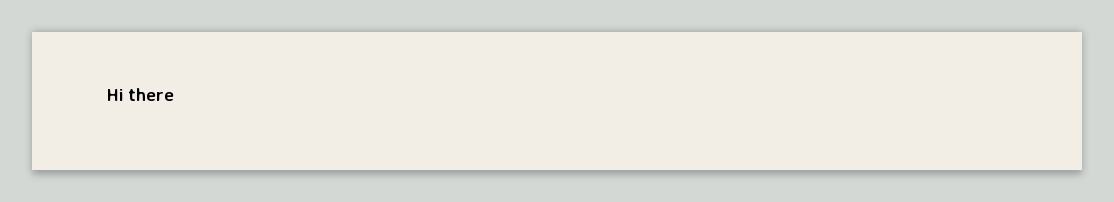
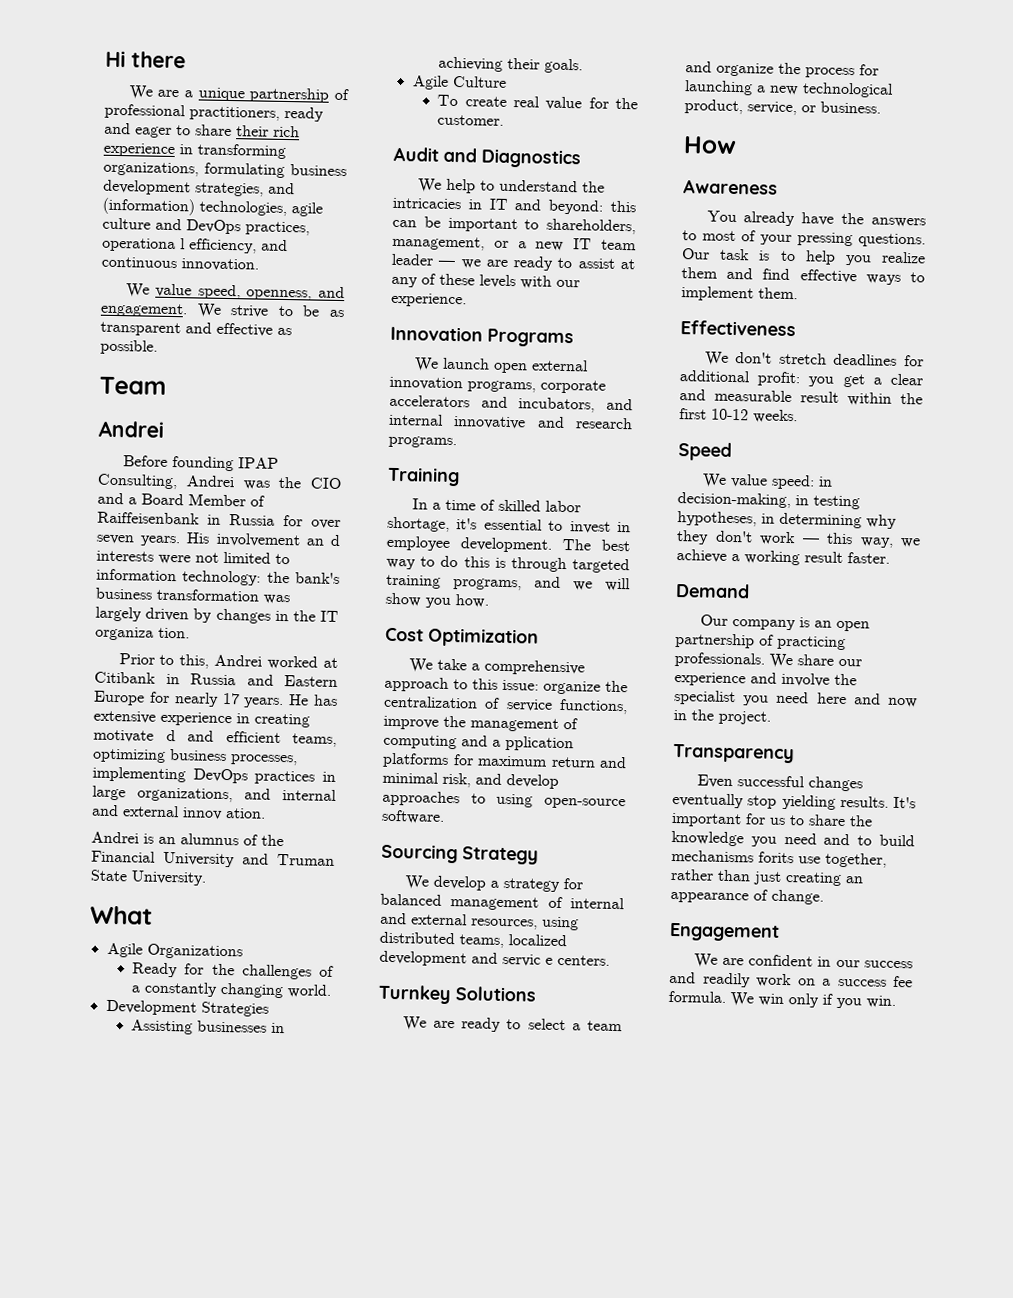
(174, 94) none -> [128,85,349,103] [104,103,324,122] [104,122,300,138] [103,142,286,159] [103,161,347,178] [103,179,295,197] [102,197,323,217] [102,217,310,236] [102,237,288,254] [101,256,259,272] [125,283,345,301] [100,302,345,318] [100,321,292,337] [100,339,158,355] [99,376,167,395] [98,420,164,438] [122,455,279,472] [97,473,342,490] [97,492,265,507] [97,511,341,530] [96,532,341,548] [96,550,290,565] [96,568,340,586] [95,587,290,605] [95,606,339,624] [95,626,190,641] [118,653,338,670] [94,671,338,687] [93,690,338,709] [93,710,310,728] [93,729,337,747] [92,748,298,766] [92,766,336,785] [92,785,337,803] [91,804,266,820] [91,831,284,847] [91,850,335,868] [90,869,206,886] [90,905,153,925] [106,942,243,960] [132,962,334,980] [131,981,332,999] [105,999,269,1017] [131,1019,286,1035] [438,56,584,74] [411,75,507,90] [437,94,638,111] [437,114,505,126] [393,146,581,169] [417,178,605,194] [392,197,636,215] [392,216,636,235] [392,235,637,251] [391,253,635,271] [391,273,580,289] [391,292,467,308] [390,325,574,348] [413,357,589,374] [389,376,606,394] [389,394,633,413] [388,413,633,430] [388,435,457,449] [387,466,460,487] [411,498,581,513] [387,516,631,534] [386,535,630,553] [386,555,630,574] [386,574,631,592] [385,592,489,609] [385,627,539,648] [408,658,585,676] [384,676,628,695] [383,695,628,715] [383,715,578,732] [383,734,574,752] [382,752,627,769] [382,771,559,789] [382,790,626,810] [381,809,445,824] [381,843,539,865] [404,875,583,892] [380,893,625,911] [380,912,579,931] [379,931,567,948] [379,950,610,967] [378,984,536,1005] [402,1016,623,1032] [685,61,879,79] [684,80,894,98] [684,99,881,116] [683,136,737,155] [683,179,778,195] [706,210,926,228] [682,230,926,248] [681,248,926,266] [681,267,925,285] [681,286,798,302] [680,320,796,337] [704,351,924,367] [679,370,923,388] [679,389,923,406] [679,408,798,424] [678,442,732,461] [701,473,833,490] [677,492,860,510] [677,511,897,529] [676,530,921,548] [676,549,890,566] [675,583,750,599] [699,614,870,632] [675,633,846,651] [674,651,862,669] [674,671,857,687] [674,689,918,708] [673,709,771,725] [673,743,795,764] [696,774,863,792] [672,792,916,810] [671,812,873,828] [671,830,915,847] [671,849,887,868] [670,868,864,886] [670,889,824,905] [669,922,780,942] [693,953,913,969] [669,971,913,988] [668,990,896,1009] // We are a unique partnership of professional practitioners, ready and eager to share their rich experience in transforming organizations, formulating business development strategies, and (information) technologies, agile culture and DevOps practices, operationa l efficiency, and continuous innovation. // We value speed, openness, and engagement. We strive to be as transparent and effective as possible. // Team // Andrei // Before founding IPAP Consulting, Andrei was the CIO and a Board Member of Raiffeisenbank in Russia for over seven years. His involvement an d interests were not limited to information technology: the bank's business transformation was largely driven by changes in the IT organiza tion. // Prior to this, Andrei worked at Citibank in Russia and Eastern Europe for nearly 17 years. He has extensive experience in creating motivate d and efficient teams, optimizing business processes, implementing DevOps practices in large organizations, and internal and external innov ation. // Andrei is an alumnus of the Financial University and Truman State University. // What // Agile Organizations // Ready for the challenges of a constantly changing world. // Development Strategies // Assisting businesses in achieving their goals. // Agile Culture // To create real value for the customer. // Audit and Diagnostics // We help to understand the intricacies in IT and beyond: this can be important to shareholders, management, or a new IT team leader — we are ready to assist at any of these levels with our experience. // Innovation Programs // We launch open external innovation programs, corporate accelerators and incubators, and internal innovative and research programs. // Training // In a time of skilled labor shortage, it's essential to invest in employee development. The best way to do this is through targeted training programs, and we will show you how. // Cost Optimization // We take a comprehensive approach to this issue: organize the centralization of service functions, improve the management of computing and a pplication platforms for maximum return and minimal risk, and develop approaches to using open-source software. // Sourcing Strategy // We develop a strategy for balanced management of internal and external resources, using distributed teams, localized development and servic e centers. // Turnkey Solutions // We are ready to select a team and organize the process for launching a new technological product, service, or business. // How // Awareness // You already have the answers to most of your pressing questions. Our task is to help you realize them and find effective ways to implement them. // Effectiveness // We don't stretch deadlines for additional profit: you get a clear and measurable result within the first 10-12 weeks. // Speed // We value speed: in decision-making, in testing hypotheses, in determining why they don't work — this way, we achieve a working result faster. // Demand // Our company is an open partnership of practicing professionals. We share our experience and involve the specialist you need here and now in the project. // Transparency // Even successful changes eventually stop yielding results. It's important for us to share the knowledge you need and to build mechanisms forits use together, rather than just creating an appearance of change. // Engagement // We are confident in our success and readily work on a success fee formula. We win only if you win.

